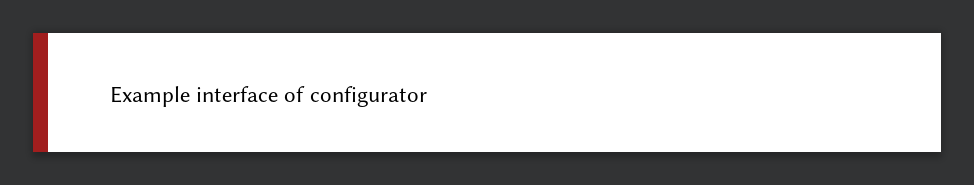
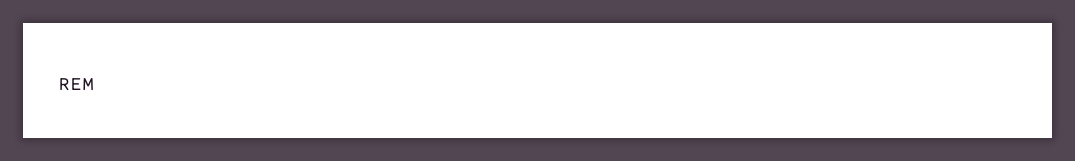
[110,86,427,107] Example interface of configurator -> [58,78,94,91] REM

